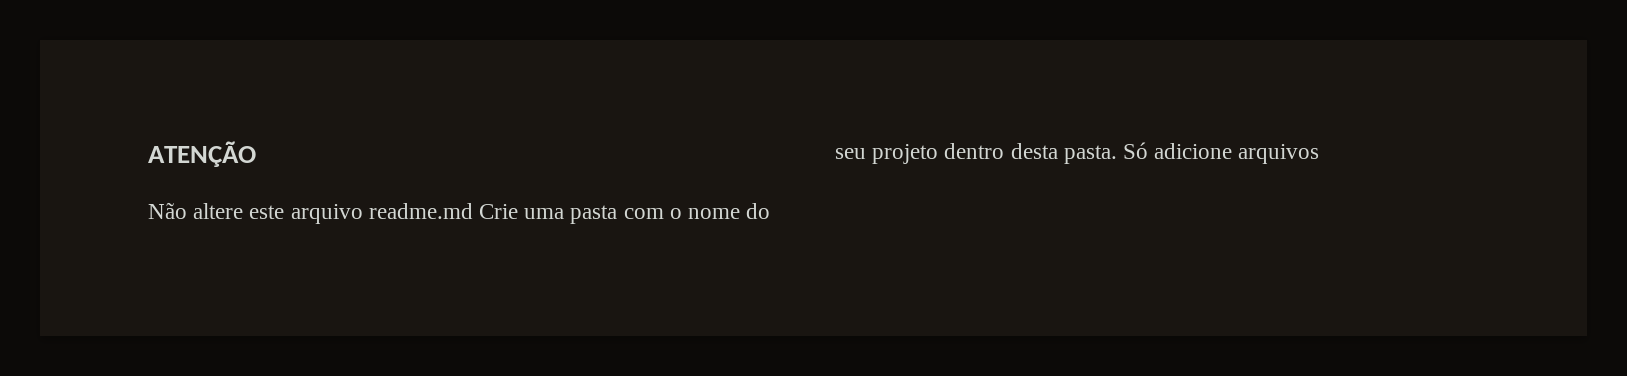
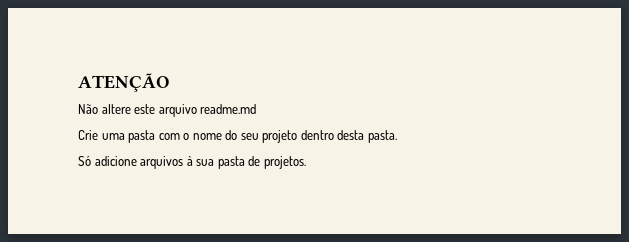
(473, 211) none -> (257, 109) //
(1117, 154) none -> (397, 136) //
(1320, 154) none -> [186,156,306,169] à sua pasta de projetos.

